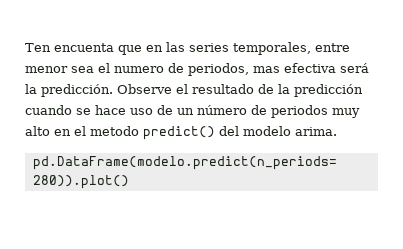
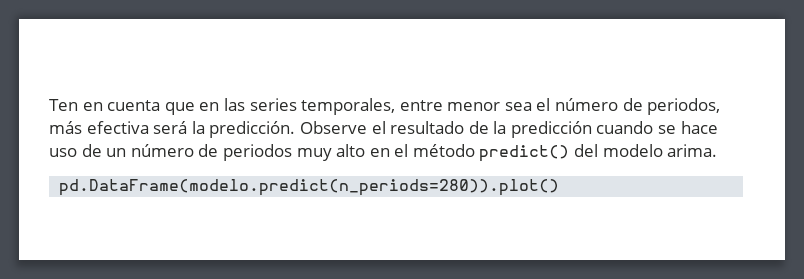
[53,43,114,52] encuenta -> [82,100,161,111] en cuenta
[114,66,164,73] numero -> [555,98,619,111] número
[253,66,280,73] mas -> [49,121,82,134] más
[90,126,139,136] metodo -> [412,144,475,157] método

